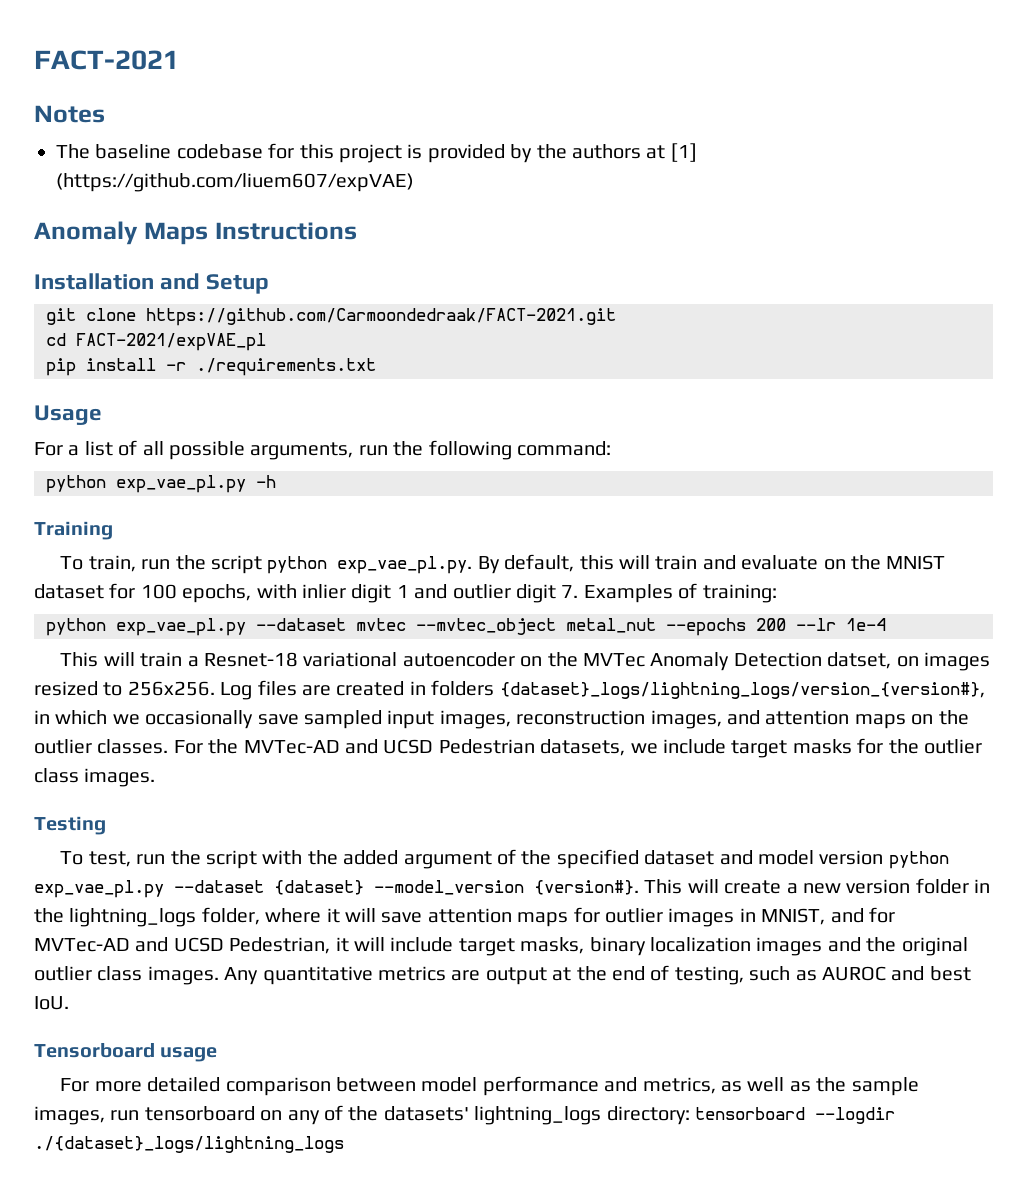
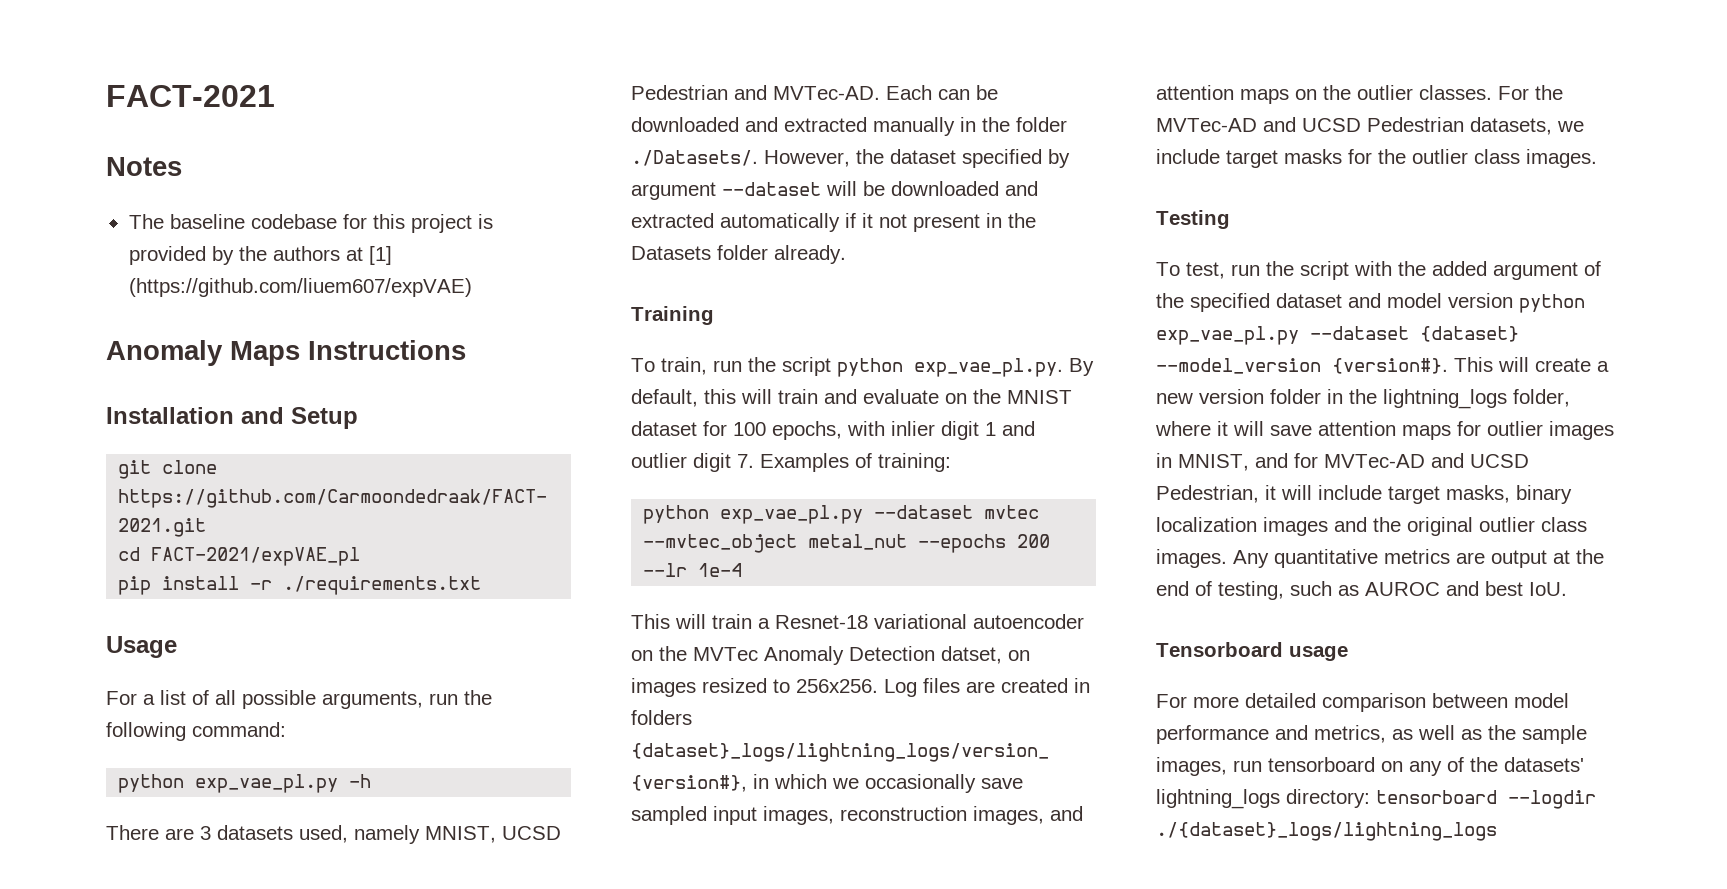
(276, 481) none -> [106,825,561,844] [631,85,998,100] [631,117,1067,136] [631,149,1070,168] [631,181,1038,200] [631,213,1036,232] [631,245,846,264] // There are 3 datasets used, namely MNIST, UCSD Pedestrian and MVTec-AD. Each can be downloaded and extracted manually in the folder ./Datasets/. However, the dataset specified by argument --dataset will be downloaded and extracted automatically if it not present in the Datasets folder already.

